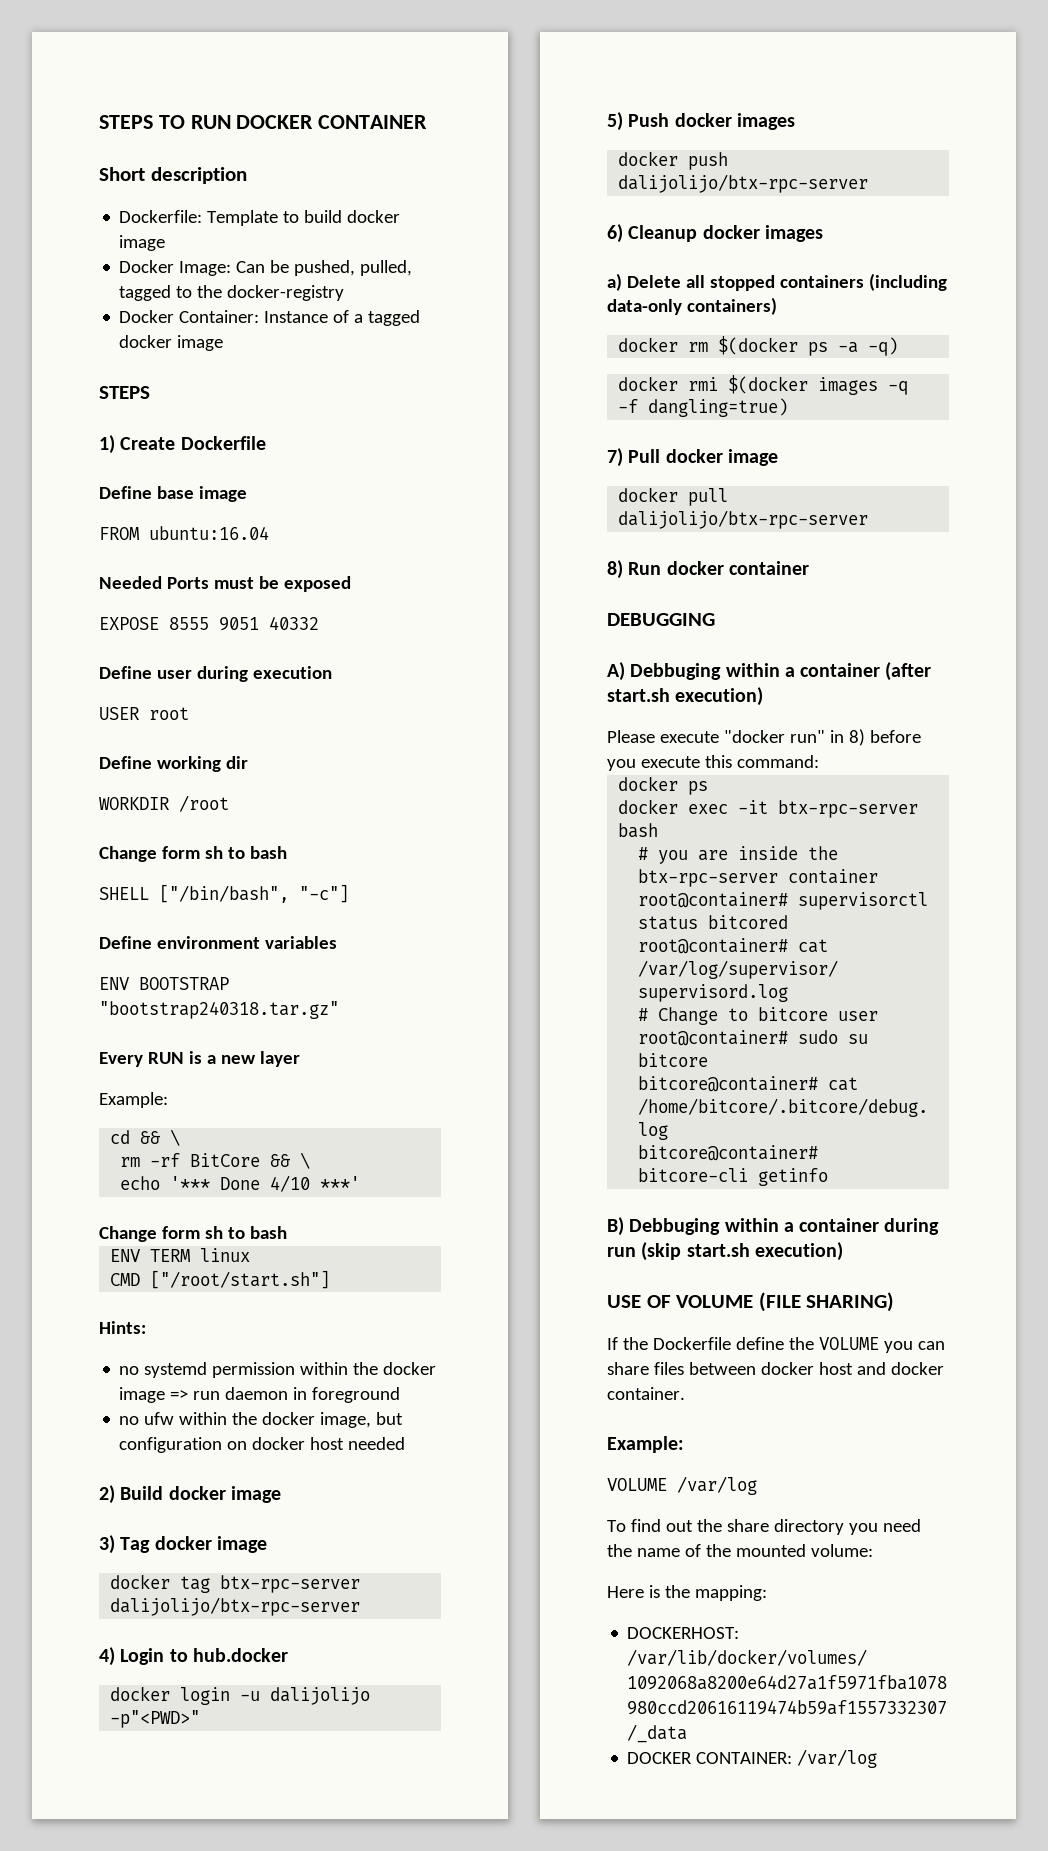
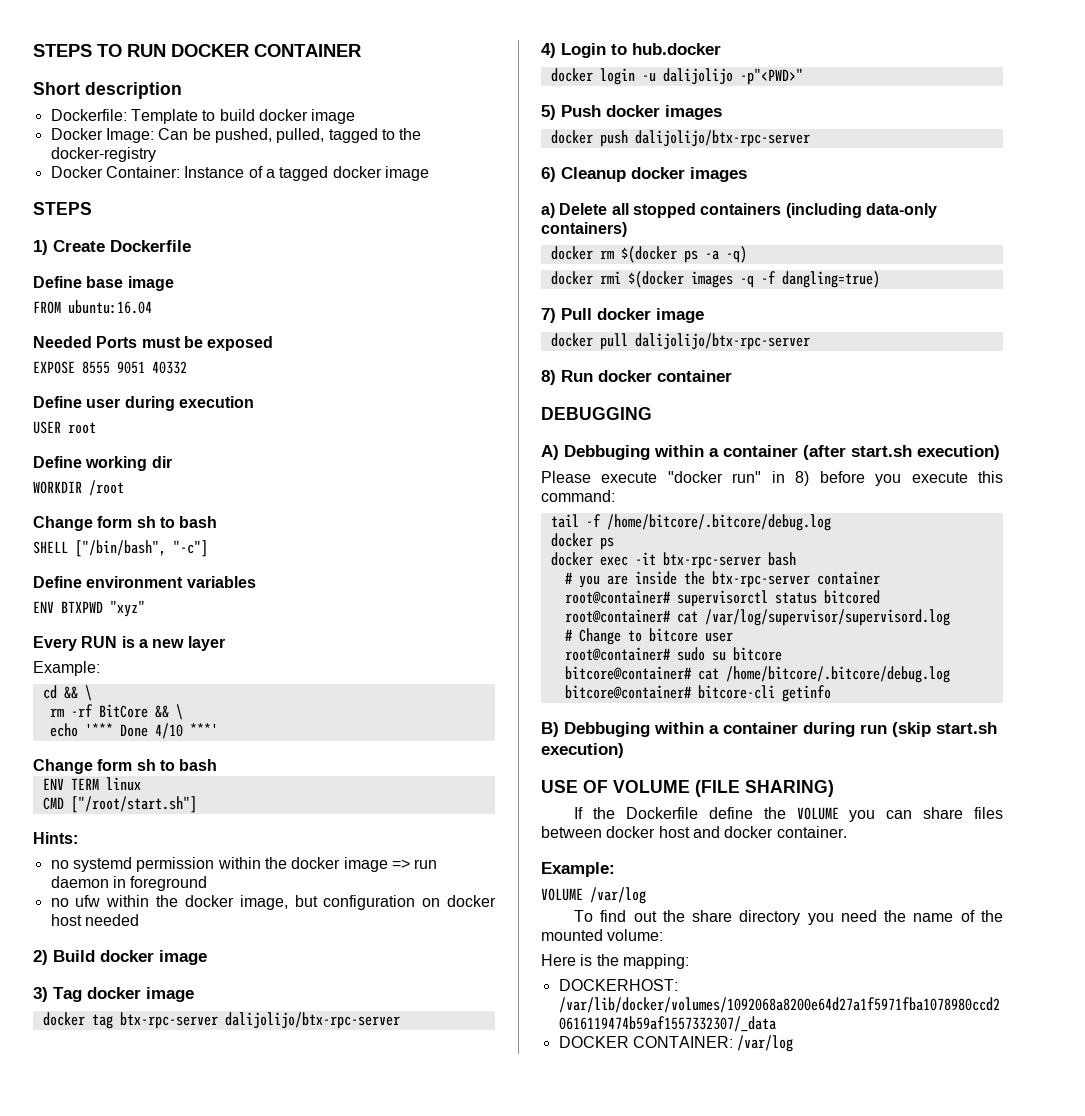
[139,977,229,990] [99,1001,339,1019] BOOTSTRAP "bootstrap240318.tar.gz" -> [61,600,145,617] BTXPWD "xyz"
(819, 761) none -> [550,514,831,531] // tail -f /home/bitcore/.bitcore/debug.log

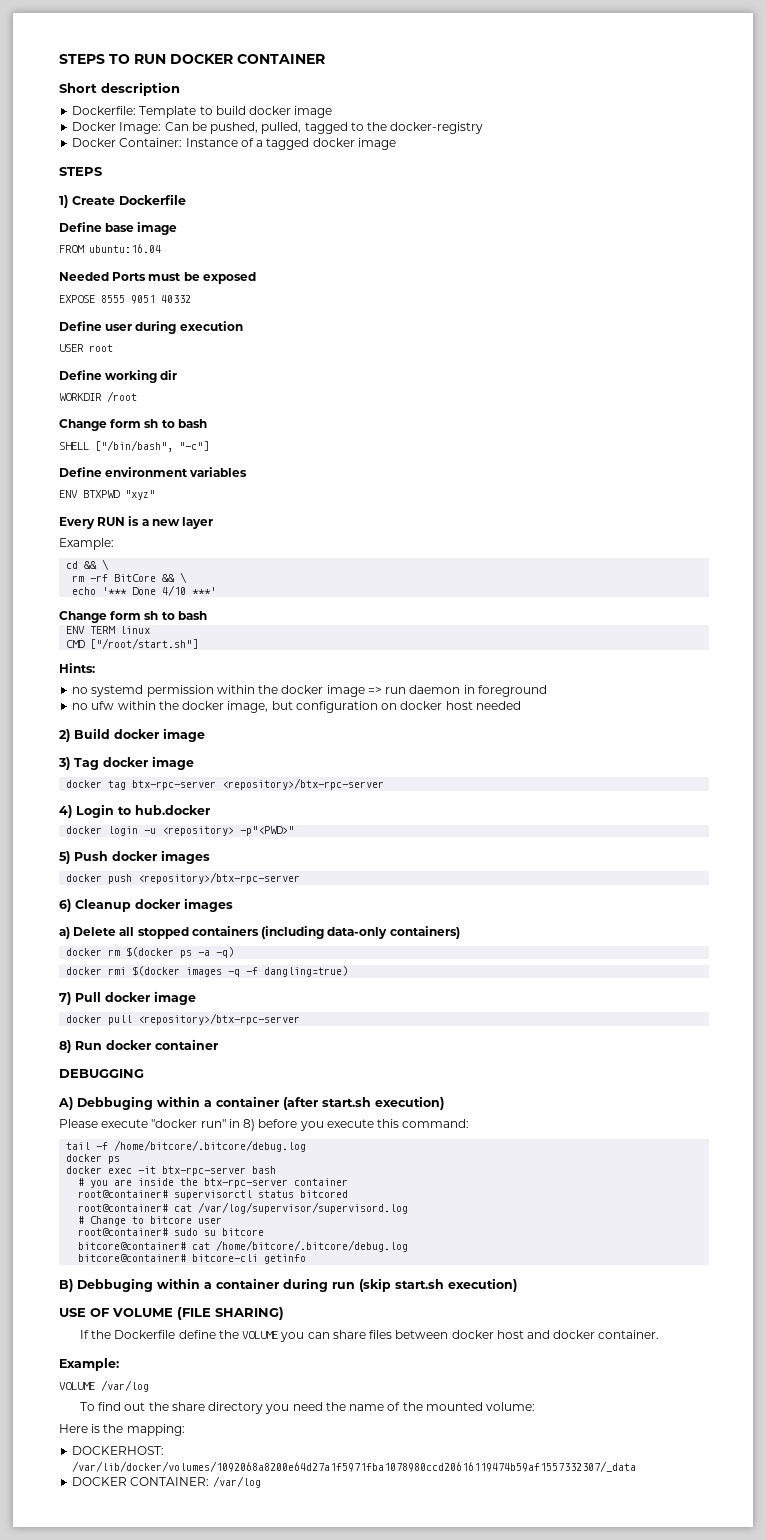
[224,1012,400,1029] dalijolijo/btx-rpc-server -> [222,778,385,790] <repository>/btx-rpc-server
[662,68,733,85] dalijolijo -> [162,826,235,836] <repository>
[634,130,810,147] dalijolijo/btx-rpc-server -> [138,872,301,884] <repository>/btx-rpc-server
[634,333,810,350] dalijolijo/btx-rpc-server -> [138,1013,301,1025] <repository>/btx-rpc-server

